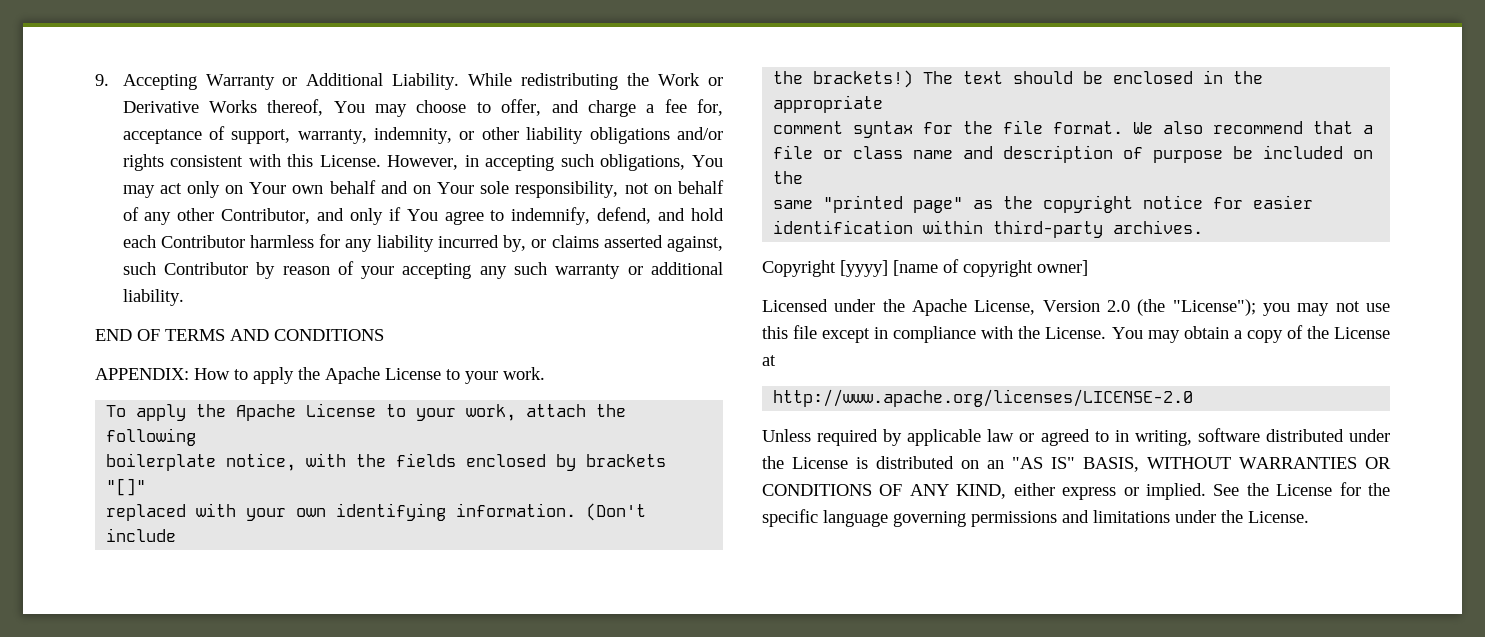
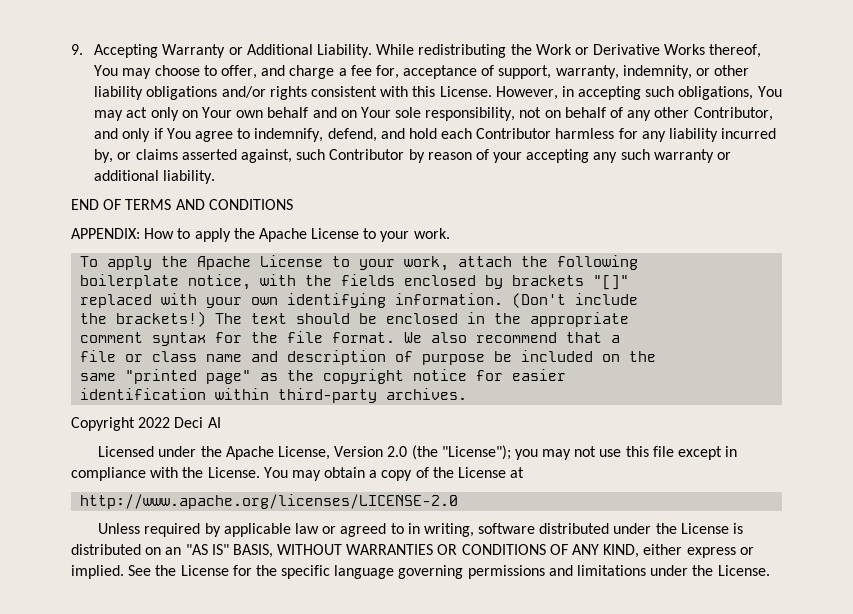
[840,259,1088,277] [yyyy] [name of copyright owner] -> [138,417,221,428] 2022 Deci AI

